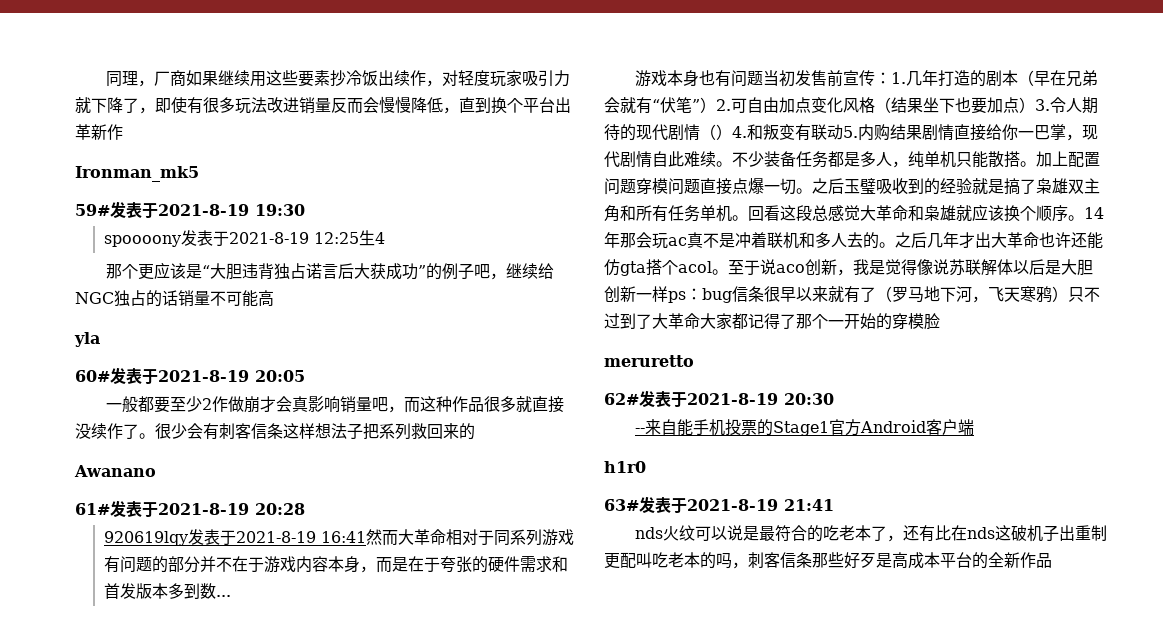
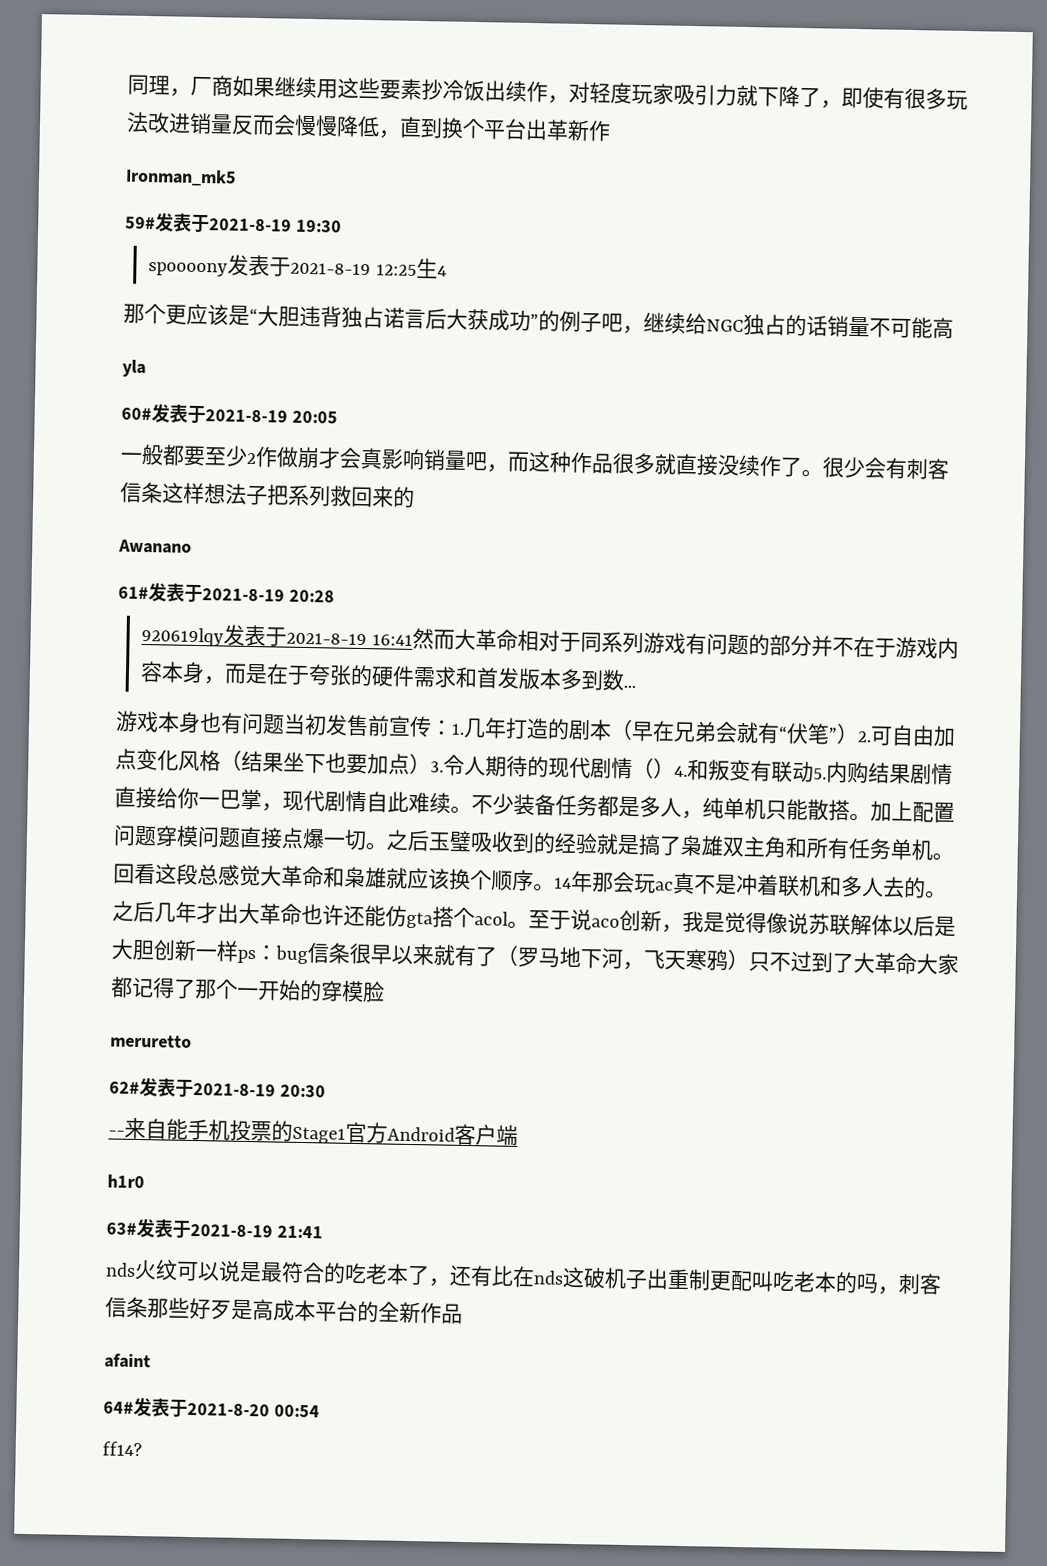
(1052, 560) none -> [104,1353,151,1369] [103,1396,320,1418] [102,1441,142,1457] // afaint // 64#发表于2021-8-20 00:54 // ff14?

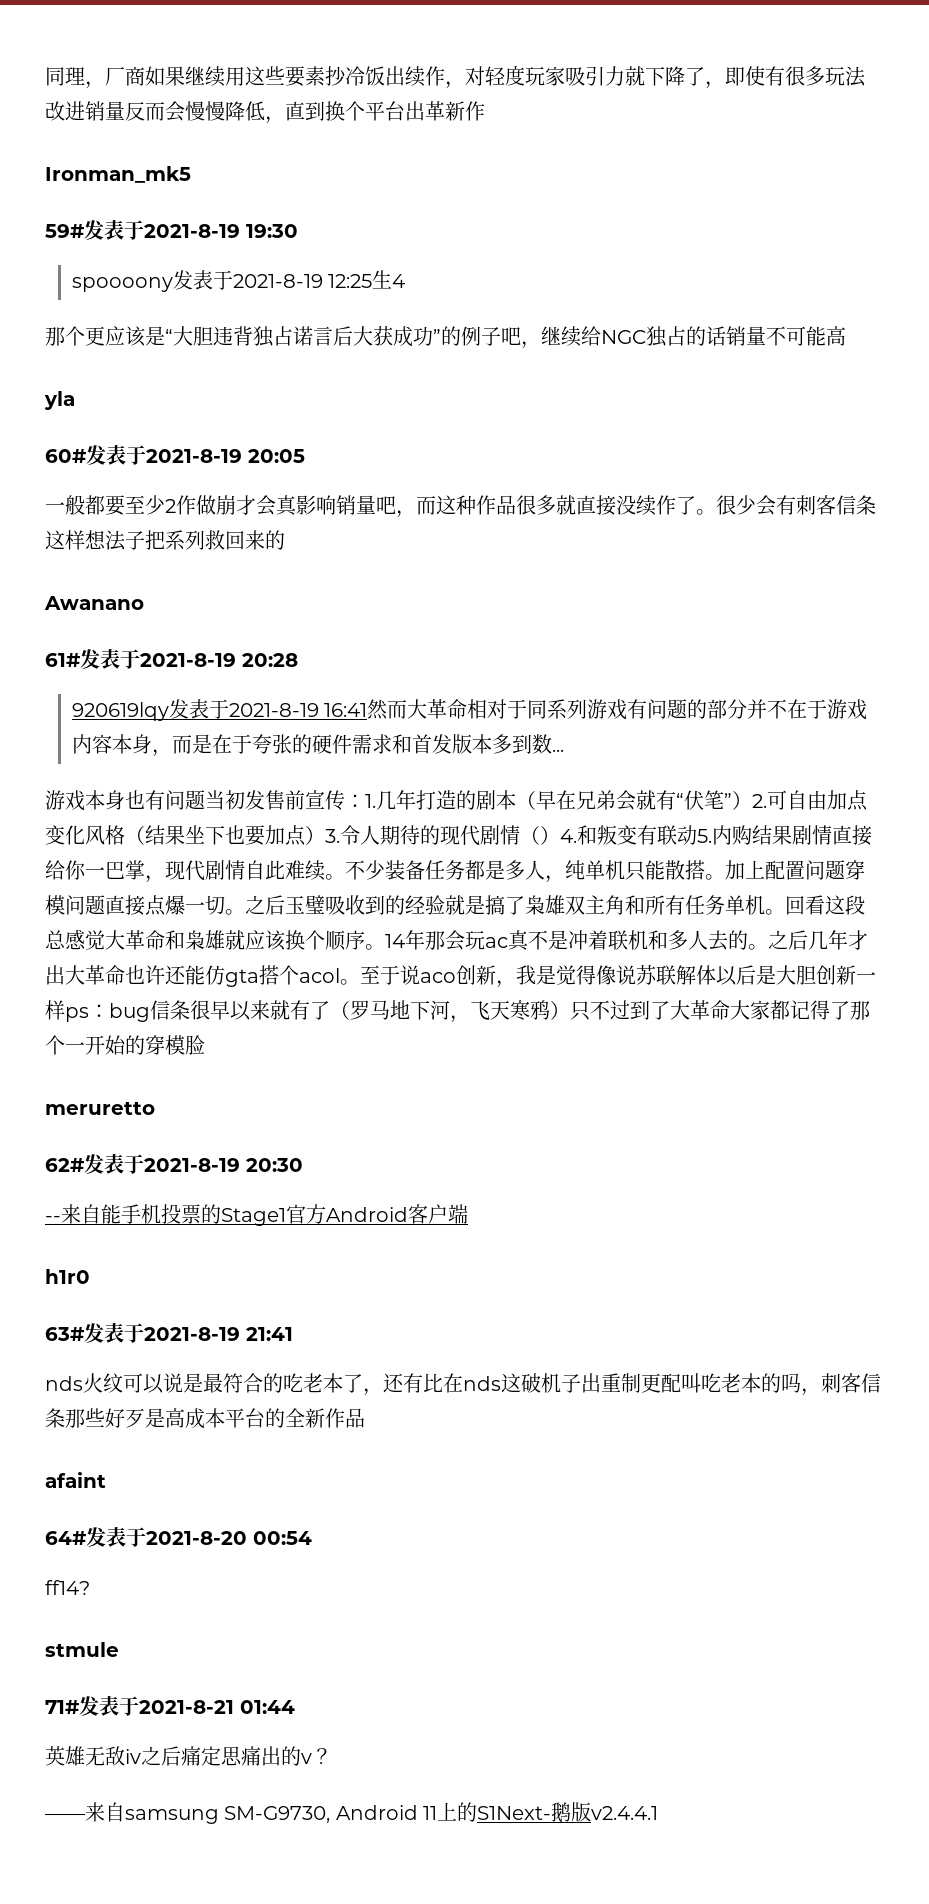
(142, 1449) none -> [45,1642,119,1657] [45,1696,295,1716] [45,1746,332,1766] [45,1802,659,1824] // stmule // 71#发表于2021-8-21 01:44 // 英雄无敌iv之后痛定思痛出的v？ // ——来自samsung SM-G9730, Android 11上的S1Next-鹅版v2.4.4.1

